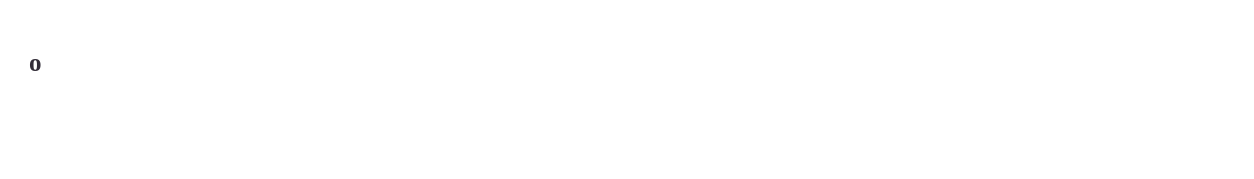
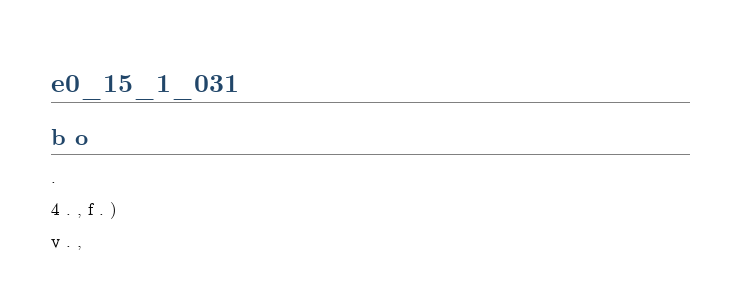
(29, 65) none -> [51,75,239,100] [51,129,66,145] e0_15_1_031 // b
(42, 65) none -> [51,182,56,183] [51,202,117,219] [51,239,82,250] // . // 4 . , f . ) // v . ,

